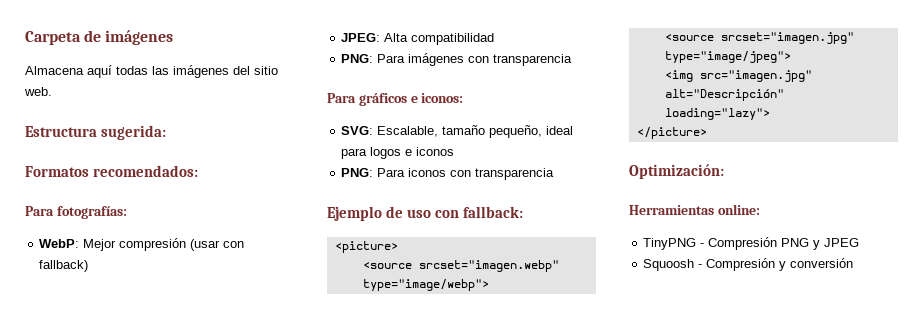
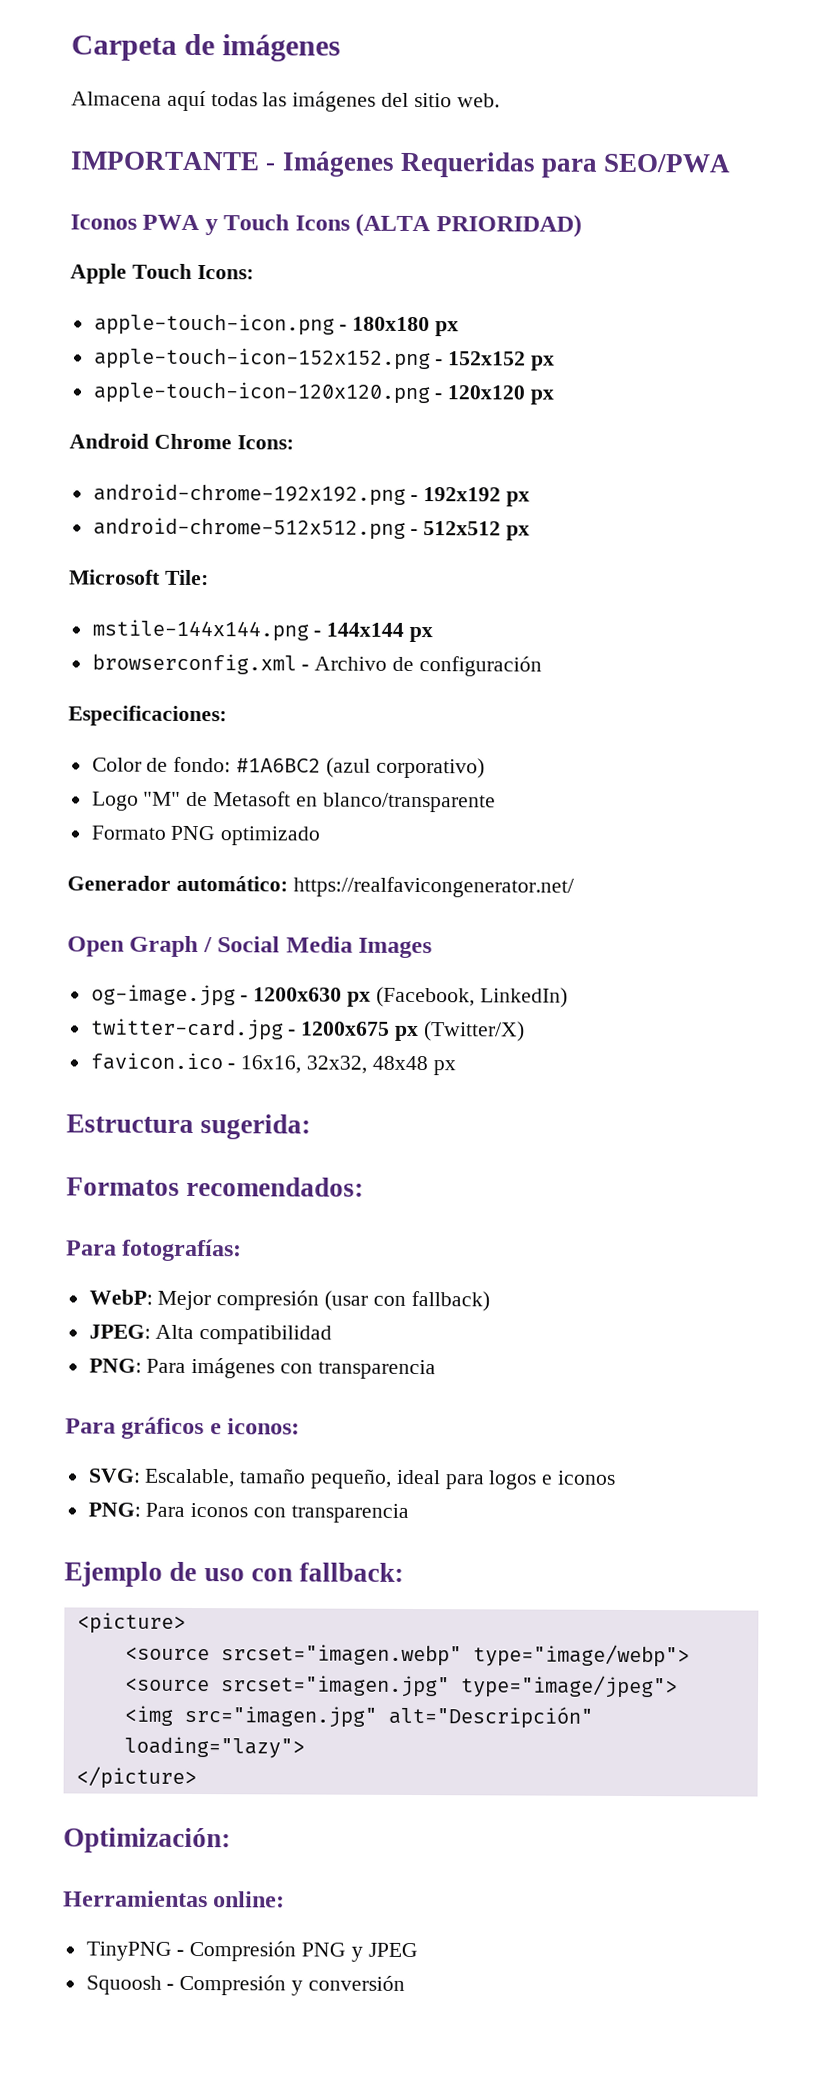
(52, 91) none -> [70,151,732,178] [70,213,582,238] [70,263,254,284] [93,313,460,337] [93,347,556,371] [92,381,555,405] [69,433,294,450] [92,483,531,507] [92,517,531,541] [69,569,209,586] [91,619,434,643] [91,653,542,677] [68,705,227,727] [91,756,485,779] [91,791,496,813] [90,825,321,846] [67,875,574,898] [67,935,433,959] [90,984,568,1008] [90,1018,525,1042] [89,1052,456,1076] // IMPORTANTE - Imágenes Requeridas para SEO/PWA // Iconos PWA y Touch Icons (ALTA PRIORIDAD) // Apple Touch Icons: // apple-touch-icon.png - 180x180 px // apple-touch-icon-152x152.png - 152x152 px // apple-touch-icon-120x120.png - 120x120 px // Android Chrome Icons: // android-chrome-192x192.png - 192x192 px // android-chrome-512x512.png - 512x512 px // Microsoft Tile: // mstile-144x144.png - 144x144 px // browserconfig.xml - Archivo de configuración // Especificaciones: // Color de fondo: #1A6BC2 (azul corporativo) // Logo "M" de Metasoft en blanco/transparente // Formato PNG optimizado // Generador automático: https://realfavicongenerator.net/ // Open Graph / Social Media Images // og-image.jpg - 1200x630 px (Facebook, LinkedIn) // twitter-card.jpg - 1200x675 px (Twitter/X) // favicon.ico - 16x16, 32x32, 48x48 px

